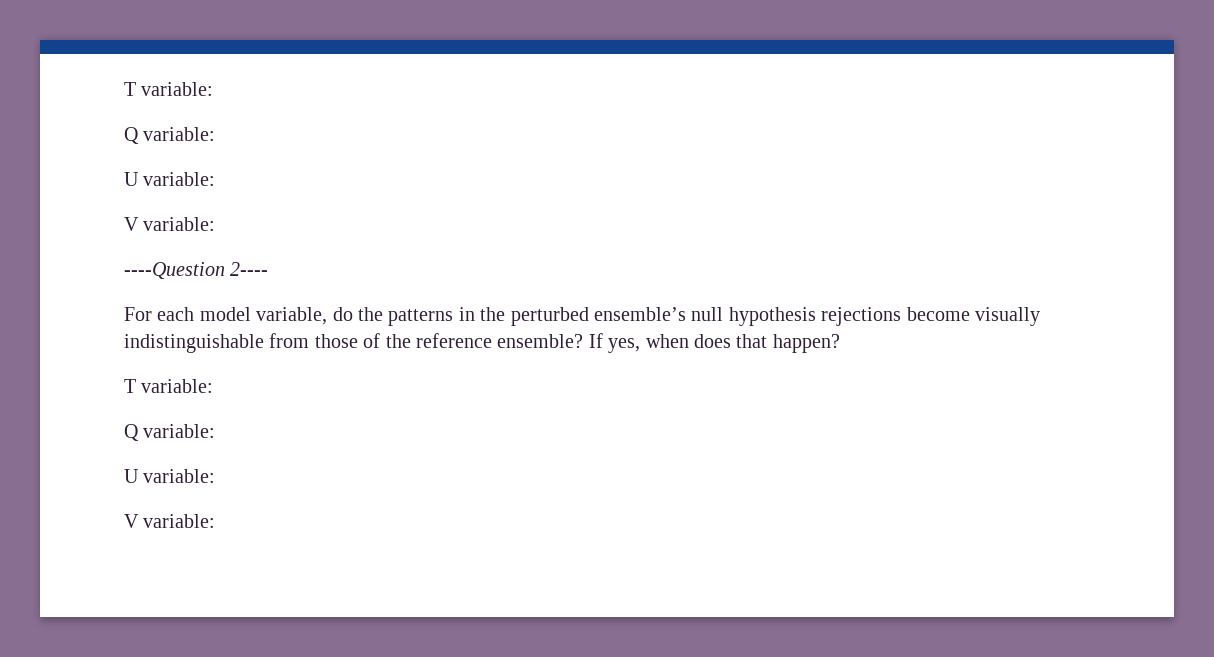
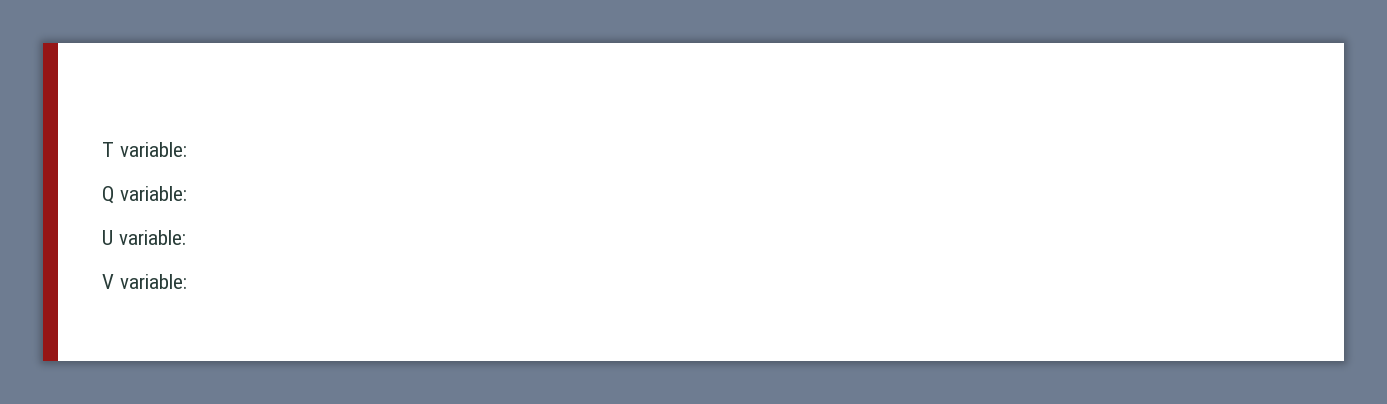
[124,82,214,96] [124,127,216,144] [124,172,216,186] [124,217,216,231] [124,262,269,279] [124,307,1040,326] [124,333,840,353] [124,379,214,393] [124,424,216,441] [124,469,216,483] [124,514,216,528] T variable: // Q variable: // U variable: // V variable: // ----Question 2---- // For each model variable, do the patterns in the perturbed ensemble’s null hypothesis rejections become visually indistinguishable from those of the reference ensemble? If yes, when does that happen? // T variable: // Q variable: // U variable: // V variable: -> [102,142,187,157] [102,186,187,204] [102,230,186,245] [102,274,187,289] T variable: // Q variable: // U variable: // V variable:

